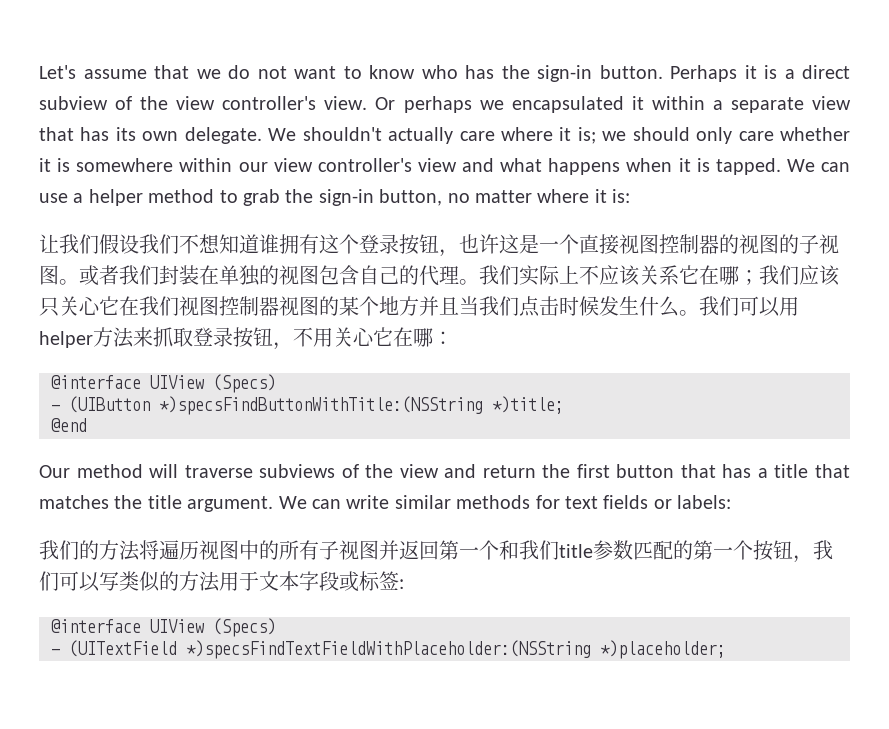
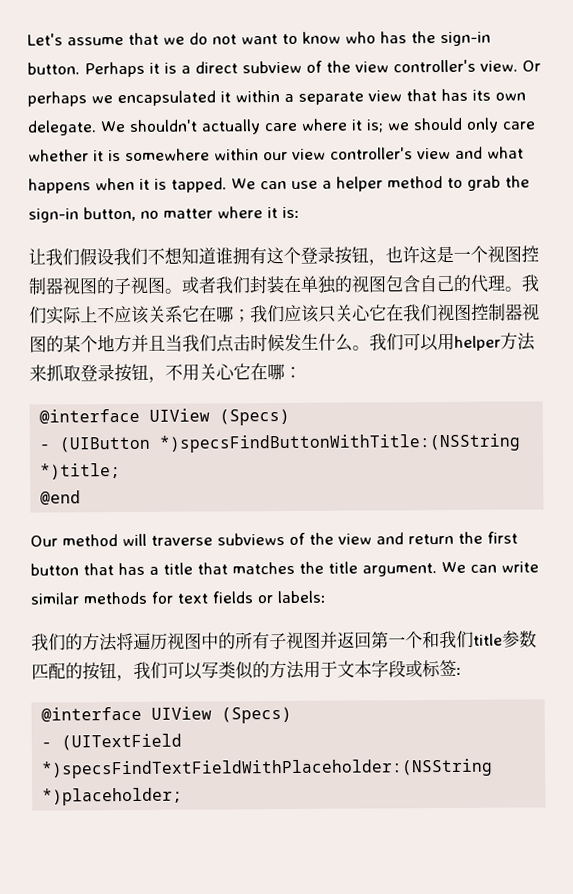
[579,234,739,255] 直接视图控制器的 -> [487,245,539,263] [28,277,64,295] 视图控制器
[693,540,753,560] 第一个 -> (83, 671) none

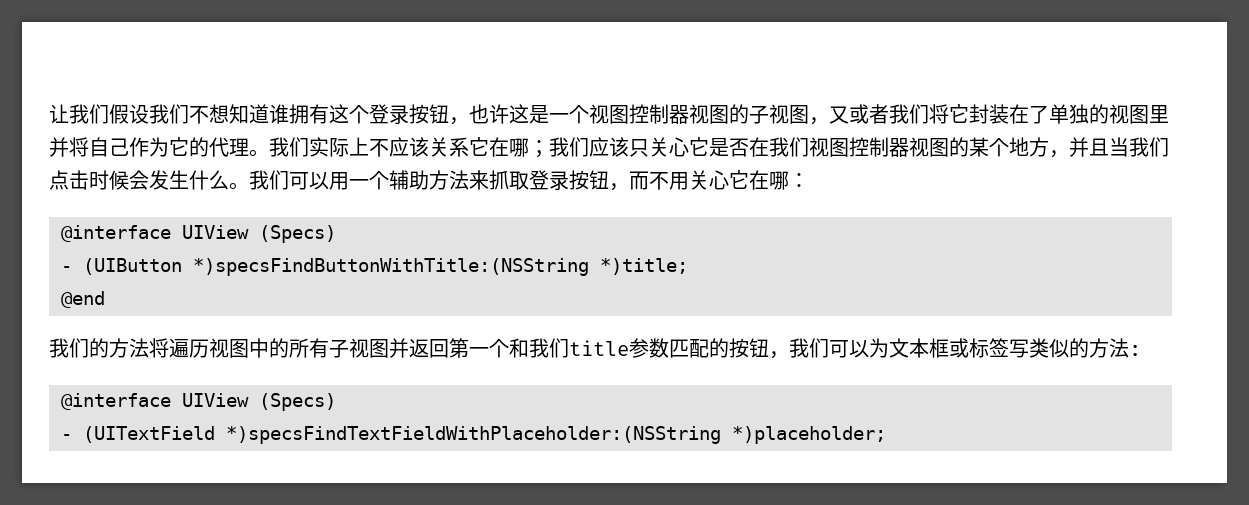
[27,31,491,47] [27,59,541,78] [27,88,526,107] [27,117,536,136] [28,146,524,162] [28,175,530,194] [28,206,300,223] Let's assume that we do not want to know who has the sign-in button. Perhaps it is a direct subview of the view controller's view. Or perhaps we encapsulated it within a separate view that has its own delegate. We shouldn't actually care where it is; we should only care whether it is somewhere within our view controller's view and what happens when it is tapped. We can use a helper method to grab the sign-in button, no matter where it is: // -> (49, 114) none
[165,288,183,294] 。 -> [809,106,849,125] ，又
[249,274,455,294] 封装在单独的视图包含自己 -> [929,104,1169,124] [49,137,189,157] 将它封装在了单独的视图里并将自己作为它
(387, 313) none -> [709,138,749,157] 是否
(132, 343) none -> [1049,150,1069,158] ，
(285, 343) none -> [129,170,149,190] 会
[454,335,501,351] helper -> [349,170,429,190] 一个辅助
(166, 379) none -> [629,171,649,190] 而
[30,531,518,547] [30,561,539,577] [30,590,326,605] // Our method will traverse subviews of the view and return the first button that has a title that matches the title argument. We can write similar methods for text fields or labels: -> (105, 299) none
[201,659,457,680] 写类似的方法用于文本字段或标签 -> [869,338,1129,358] 为文本框或标签写类似的方法

